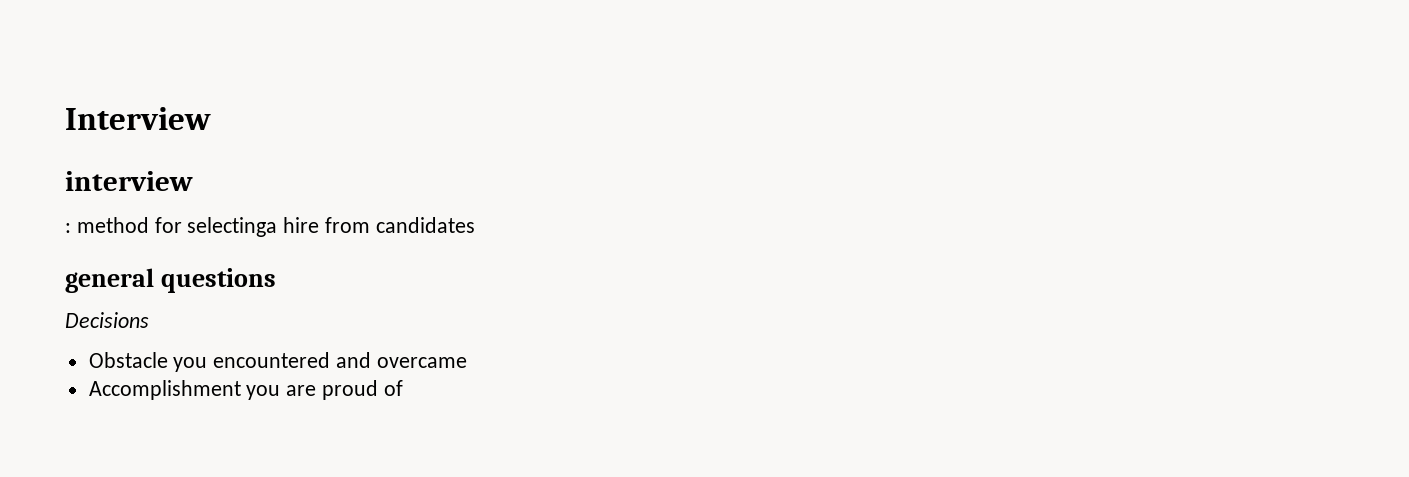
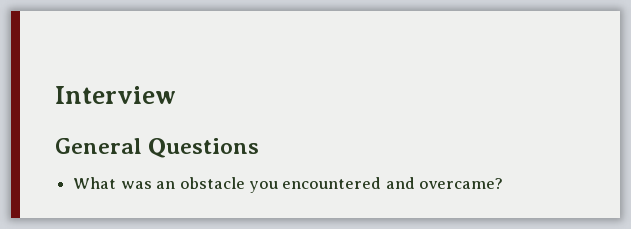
[65,171,193,191] [65,217,475,237] [65,268,277,293] [65,312,149,328] [88,352,467,372] [88,380,403,400] interview // : method for selectinga hire from candidates // general questions // Decisions // Obstacle you encountered and overcame // Accomplishment you are proud of -> [55,138,260,158] [73,177,504,193] General Questions // What was an obstacle you encountered and overcame?

